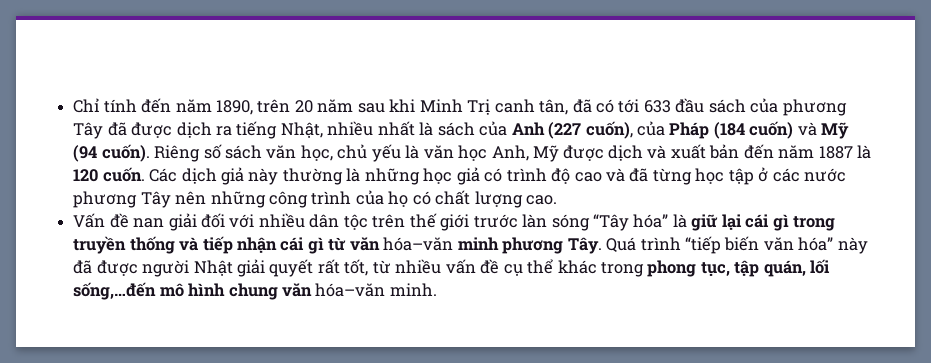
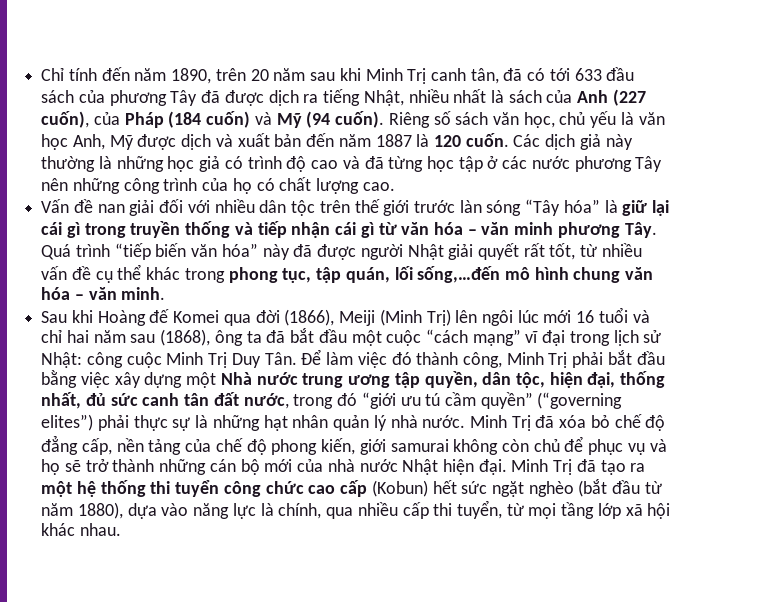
[383,237,454,251] hóa–văn -> [433,222,510,235] hóa – văn
[315,283,437,297] hóa–văn minh. -> [41,287,166,300] [41,307,650,326] [41,328,662,346] [41,349,665,368] [41,370,666,388] [41,392,623,409] [41,414,666,431] [41,435,667,455] [41,459,646,475] [41,479,662,497] [41,500,671,519] [41,523,121,536] hóa – văn minh. // Sau khi Hoàng đế Komei qua đời (1866), Meiji (Minh Trị) lên ngôi lúc mới 16 tuổi và chỉ hai năm sau (1868), ông ta đã bắt đầu một cuộc “cách mạng” vĩ đại trong lịch sử Nhật: công cuộc Minh Trị Duy Tân. Để làm việc đó thành công, Minh Trị phải bắt đầu bằng việc xây dựng một Nhà nước trung ương tập quyền, dân tộc, hiện đại, thống nhất, đủ sức canh tân đất nước, trong đó “giới ưu tú cầm quyền” (“governing elites”) phải thực sự là những hạt nhân quản lý nhà nước. Minh Trị đã xóa bỏ chế độ đẳng cấp, nền tảng của chế độ phong kiến, giới samurai không còn chủ để phục vụ và họ sẽ trở thành những cán bộ mới của nhà nước Nhật hiện đại. Minh Trị đã tạo ra một hệ thống thi tuyển công chức cao cấp (Kobun) hết sức ngặt nghèo (bắt đầu từ năm 1880), dựa vào năng lực là chính, qua nhiều cấp thi tuyển, từ mọi tầng lớp xã hội khác nhau.

